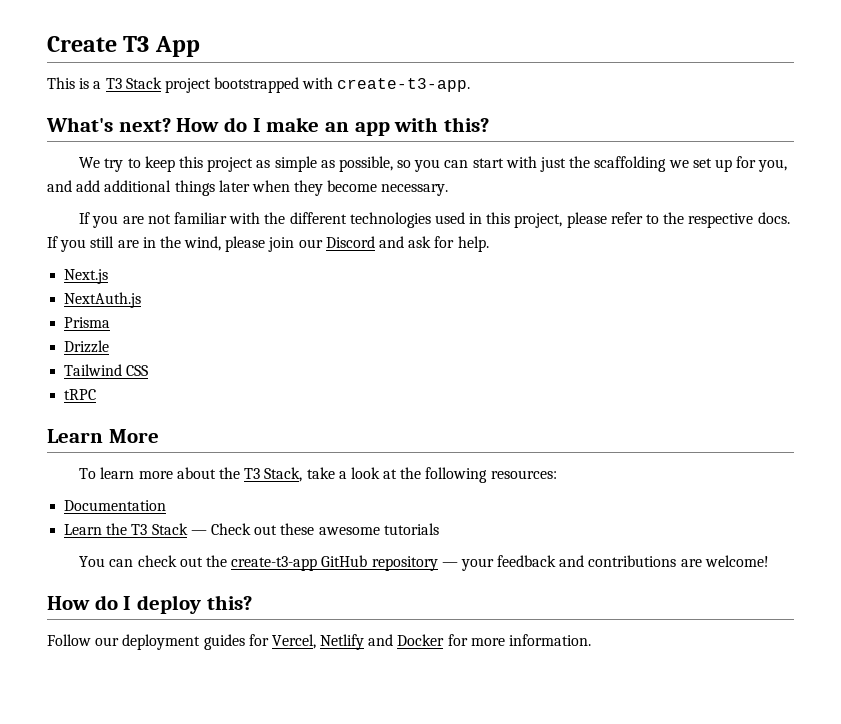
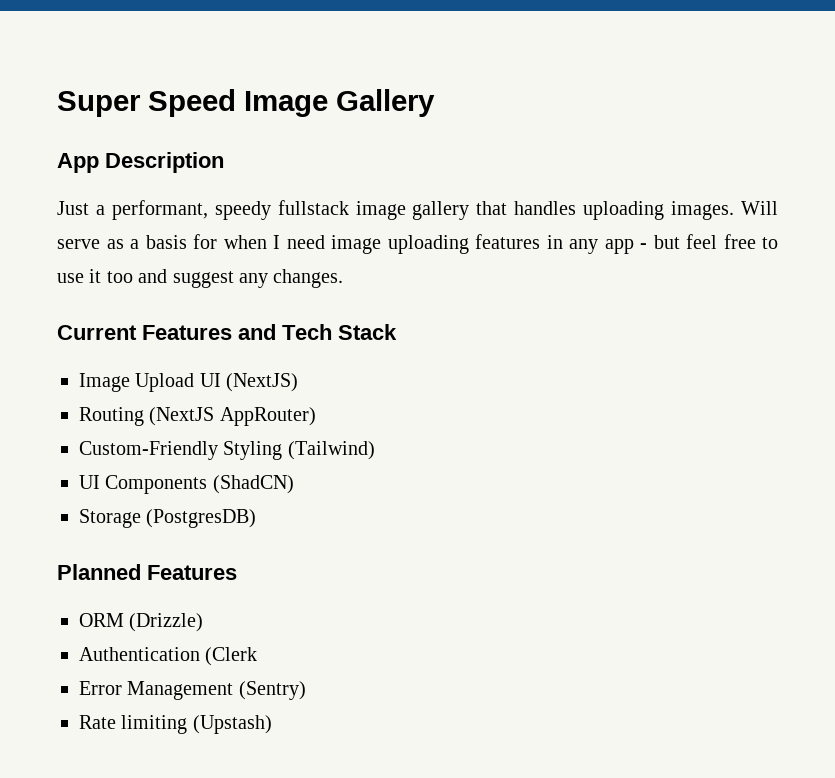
[47,36,200,57] [47,77,471,93] [46,117,490,136] [79,156,788,172] [47,180,449,196] [79,212,790,228] [47,236,489,252] [64,269,109,284] [64,292,142,308] [64,317,111,328] [64,340,110,353] [64,364,149,376] [64,389,97,400] [47,429,159,443] [79,467,557,483] [64,500,167,511] [64,523,439,535] [79,555,769,571] [47,595,252,614] [47,634,592,650] Create T3 App // This is a T3 Stack project bootstrapped with create-t3-app. // What's next? How do I make an app with this? // We try to keep this project as simple as possible, so you can start with just the scaffolding we set up for you, and add additional things later when they become necessary. // If you are not familiar with the different technologies used in this project, please refer to the respective docs. If you still are in the wind, please join our Discord and ask for help. // Next.js // NextAuth.js // Prisma // Drizzle // Tailwind CSS // tRPC // Learn More // To learn more about the T3 Stack, take a look at the following resources: // Documentation // Learn the T3 Stack — Check out these awesome tutorials // You can check out the create-t3-app GitHub repository — your feedback and contributions are welcome! // How do I deploy this? // Follow our deployment guides for Vercel, Netlify and Docker for more information. -> [57,89,435,117] [57,152,224,173] [57,200,778,220] [57,234,778,254] [57,269,344,288] [57,324,397,340] [79,373,299,392] [79,407,316,426] [79,441,375,460] [79,475,294,494] [79,509,257,528] [57,564,237,580] [79,613,204,632] [79,647,258,666] [79,681,306,700] [79,715,272,734] Super Speed Image Gallery // App Description // Just a performant, speedy fullstack image gallery that handles uploading images. Will serve as a basis for when I need image uploading features in any app - but feel free to use it too and suggest any changes. // Current Features and Tech Stack // Image Upload UI (NextJS) // Routing (NextJS AppRouter) // Custom-Friendly Styling (Tailwind) // UI Components (ShadCN) // Storage (PostgresDB) // Planned Features // ORM (Drizzle) // Authentication (Clerk // Error Management (Sentry) // Rate limiting (Upstash)

